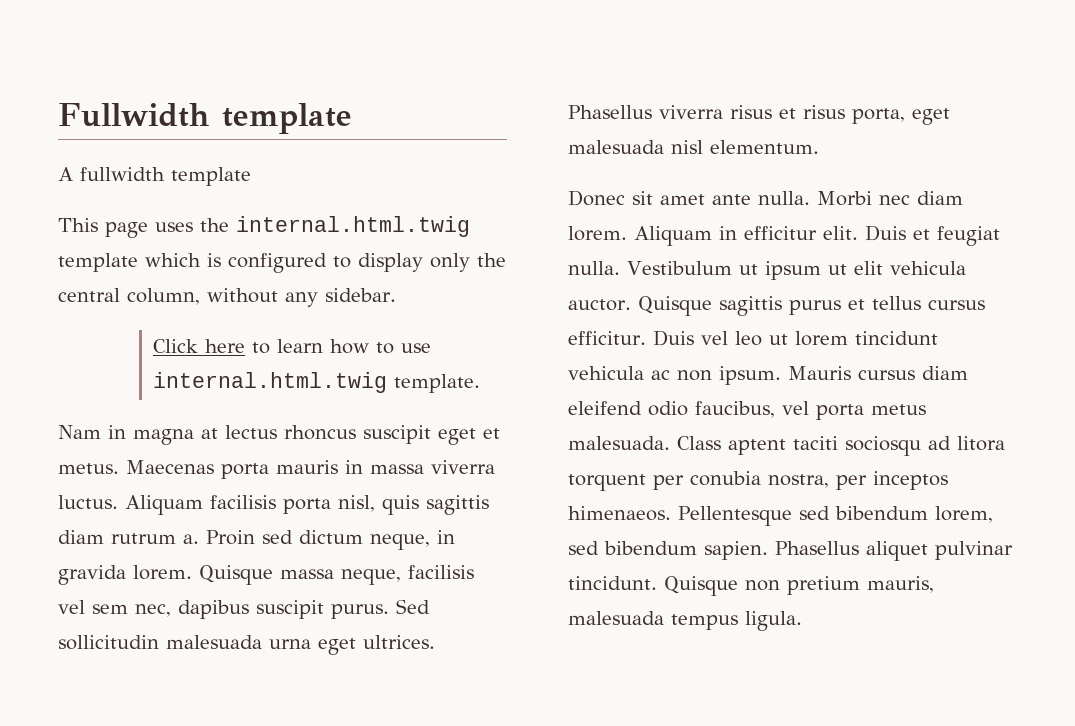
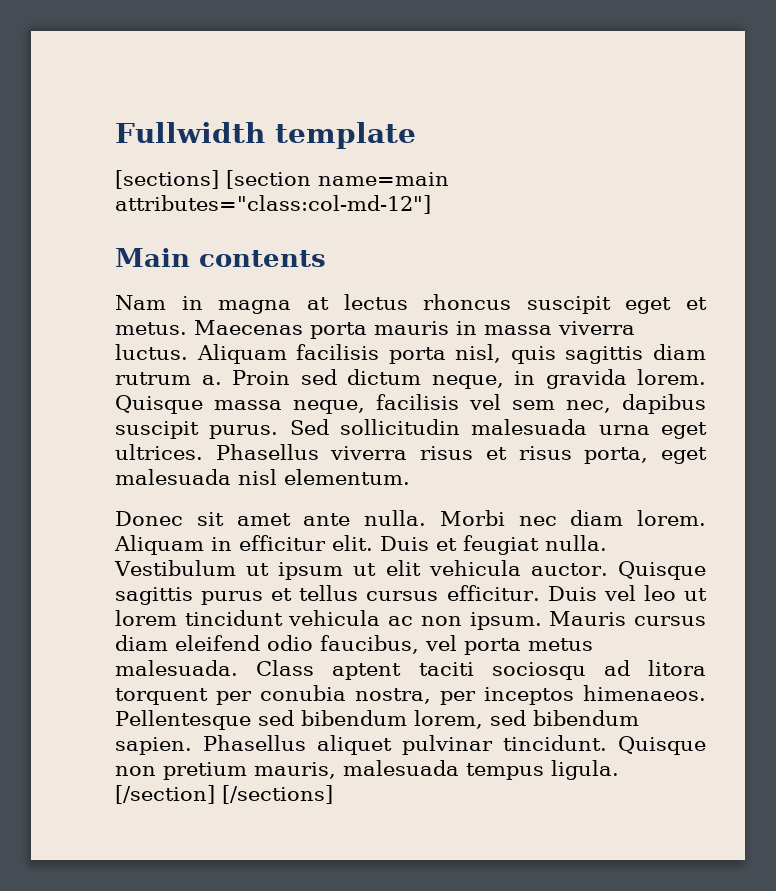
[58,167,251,186] [58,216,470,238] [58,253,506,273] [58,288,396,307] [153,339,432,354] [153,372,481,393] A fullwidth template // This page uses the internal.html.twig template which is configured to display only the central column, without any sidebar. // Click here to learn how to use internal.html.twig template. -> [115,170,449,189] [115,195,431,214] [115,248,326,267] [sections] [section name=main attributes="class:col-md-12"] // Main contents
(802, 621) none -> [115,785,333,804] [/section] [/sections]

